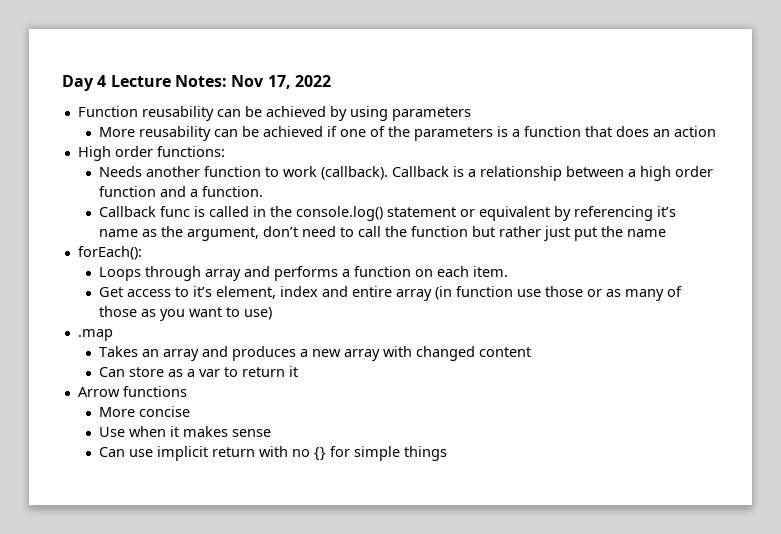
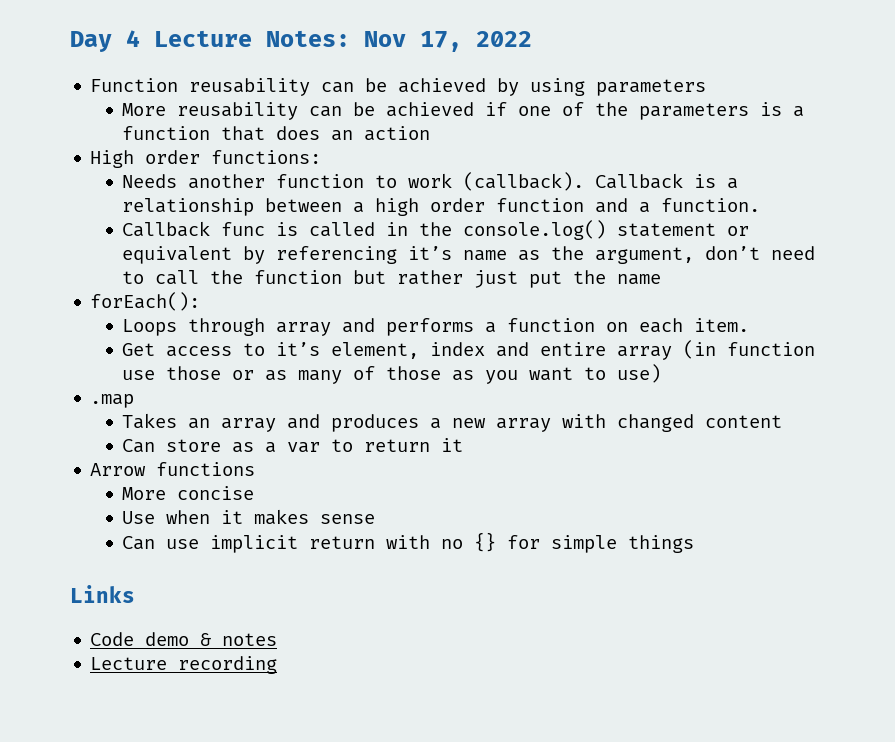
(448, 453) none -> [70,585,135,603] [90,632,278,646] [90,656,278,674] // Links // Code demo & notes // Lecture recording

